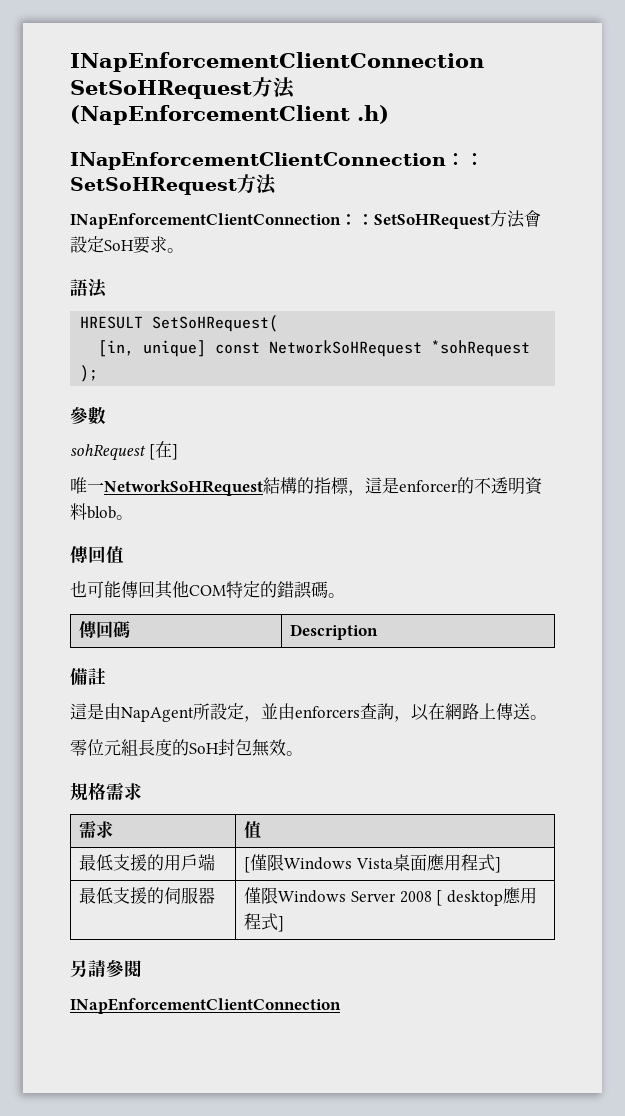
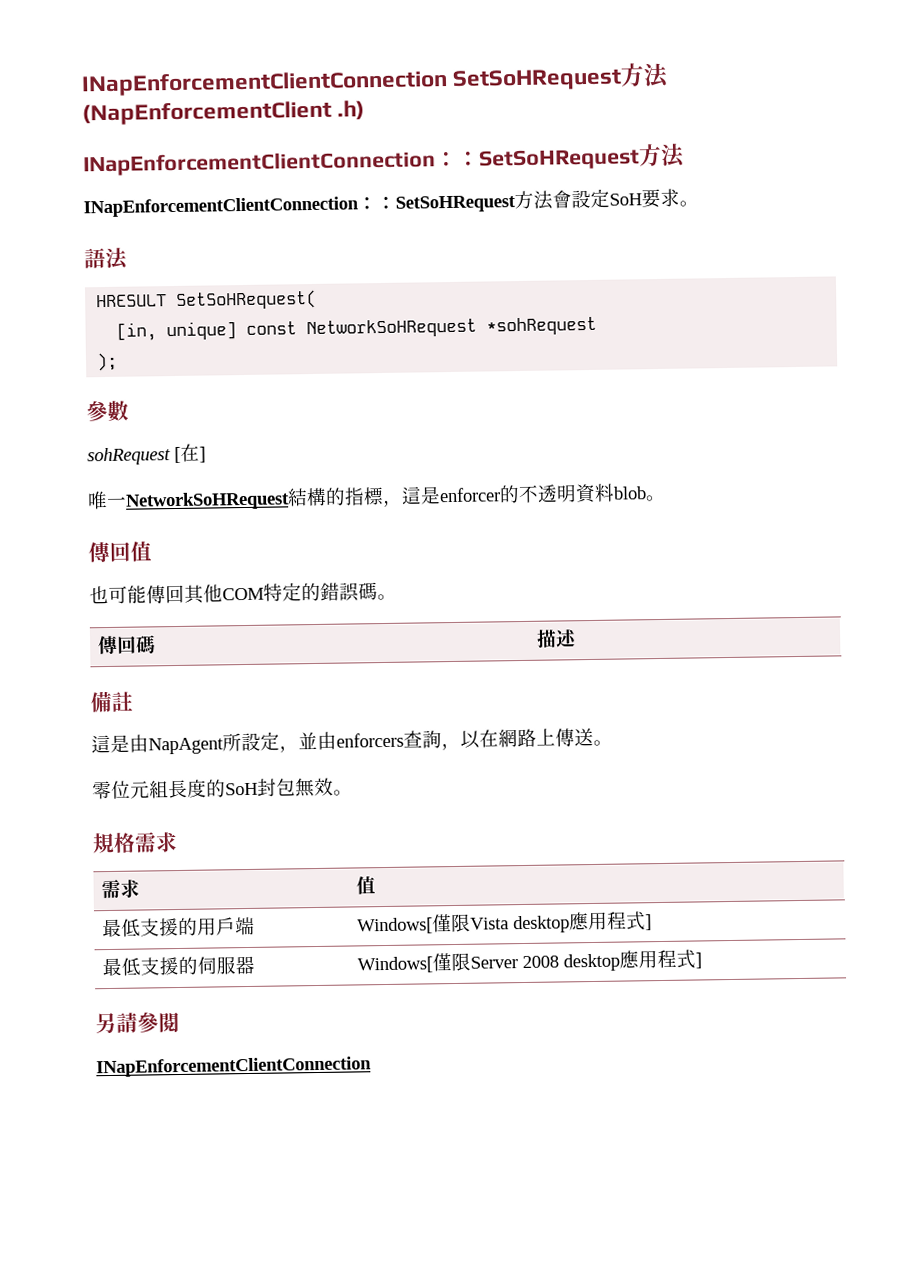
[290,624,379,640] Description -> [536,629,578,648] 描述
[244,854,428,873] [僅限Windows Vista桌面 -> [357,913,571,935] Windows[僅限Vista desktop
[244,887,347,904] 僅限Windows -> [357,952,472,974] Windows[僅限
[436,890,443,906] [ -> (560, 962) none

